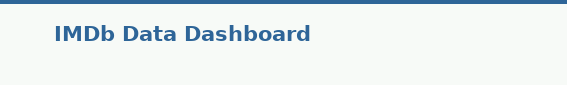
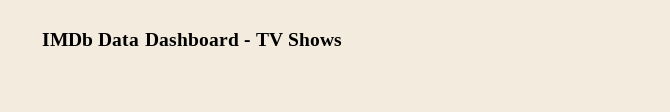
(311, 33) none -> [243,33,343,46] - TV Shows

